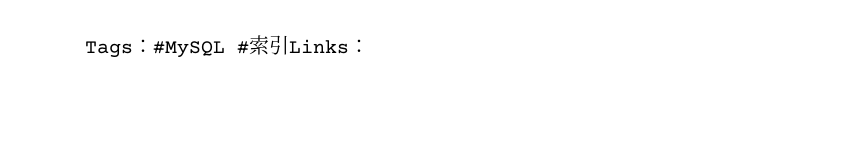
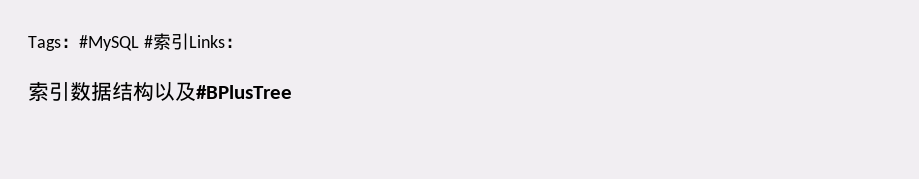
(369, 46) none -> [28,81,292,102] // 索引数据结构以及#BPlusTree

